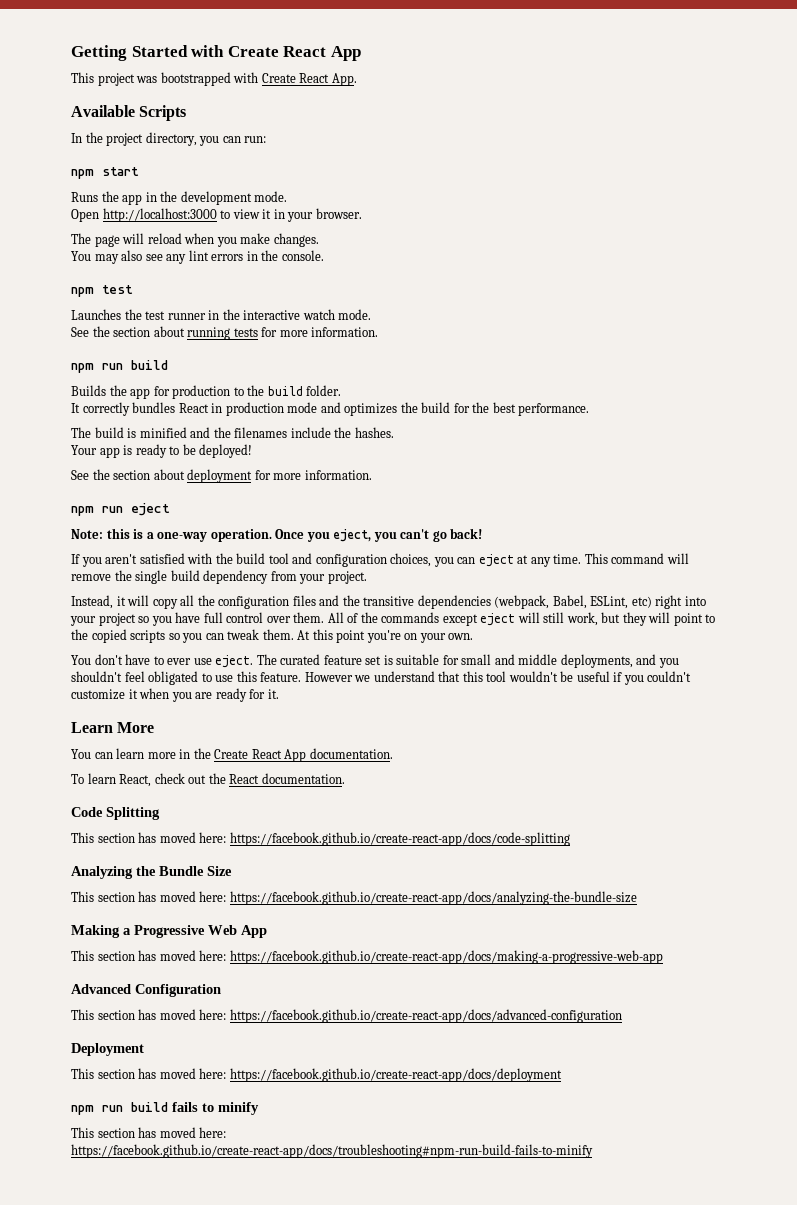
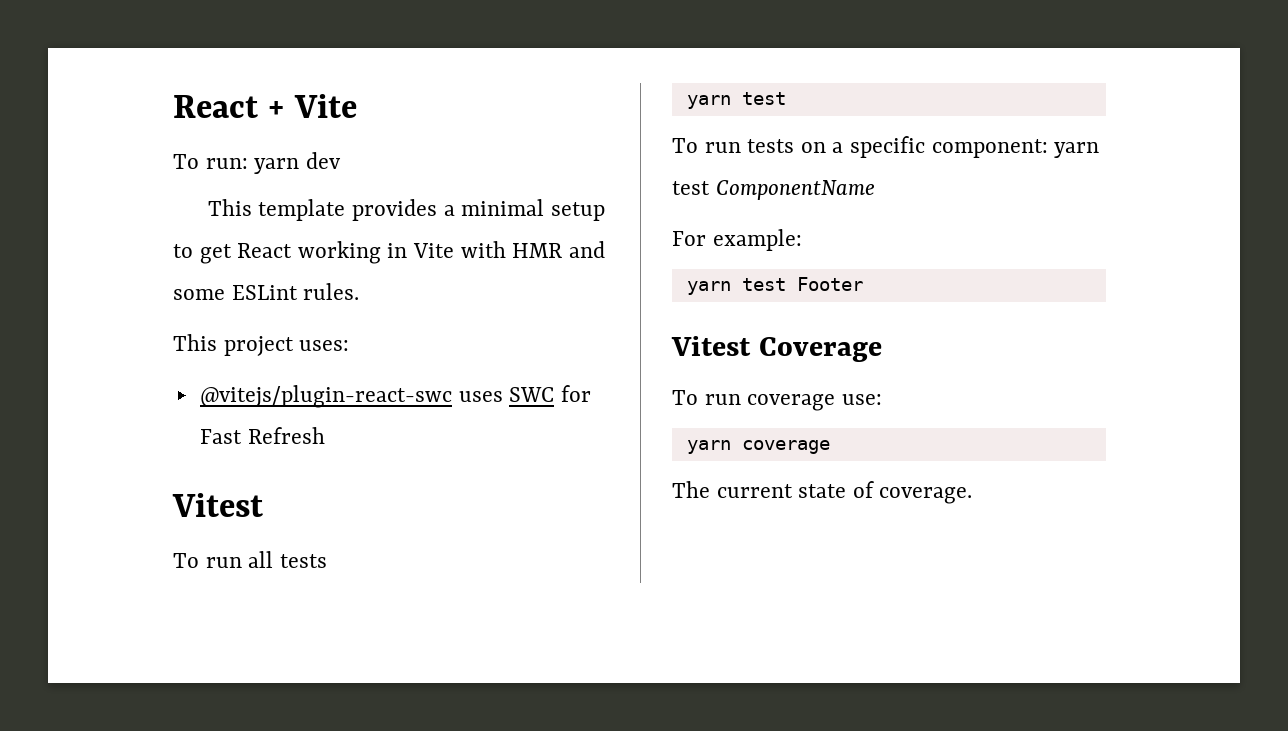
[71,45,361,61] [71,72,357,86] [71,105,187,121] [71,132,267,146] [71,167,139,179] [71,191,288,205] [71,208,362,222] [71,233,319,247] [71,250,324,264] [71,285,133,297] [71,309,372,320] [71,326,379,340] [71,360,168,373] [71,385,342,399] [71,402,590,416] [71,427,394,438] [71,444,253,458] [71,469,372,483] [71,503,170,516] [71,528,483,542] [71,553,689,567] [71,570,367,584] [71,595,706,609] [70,612,716,626] [71,629,474,643] [71,654,679,668] [71,671,692,685] [71,688,279,702] [71,722,155,733] [71,748,393,762] [71,773,345,787] [71,807,160,820] [71,832,570,846] [71,866,232,879] [71,891,637,905] [71,925,267,938] [71,950,663,964] [71,984,221,997] [71,1009,622,1023] [71,1043,144,1056] [71,1068,562,1082] [71,1102,259,1115] [71,1127,227,1138] [71,1144,593,1158] Getting Started with Create React App // This project was bootstrapped with Create React App. // Available Scripts // In the project directory, you can run: // npm start // Runs the app in the development mode. // Open http://localhost:3000 to view it in your browser. // The page will reload when you make changes. // You may also see any lint errors in the console. // npm test // Launches the test runner in the interactive watch mode. // See the section about running tests for more information. // npm run build // Builds the app for production to the build folder. // It correctly bundles React in production mode and optimizes the build for the best performance. // The build is minified and the filenames include the hashes. // Your app is ready to be deployed! // See the section about deployment for more information. // npm run eject // Note: this is a one-way operation. Once you eject, you can't go back! // If you aren't satisfied with the build tool and configuration choices, you can eject at any time. This command will remove the single build dependency from your project. // Instead, it will copy all the configuration files and the transitive dependencies (webpack, Babel, ESLint, etc) right into your project so you have full control over them. All of the commands except eject will still work, but they will point to the copied scripts so you can tweak them. At this point you're on your own. // You don't have to ever use eject. The curated feature set is suitable for small and middle deployments, and you shouldn't feel obligated to use this feature. However we understand that this tool wouldn't be useful if you couldn't customize it when you are ready for it. // Learn More // You can learn more in the Create React App documentation. // To learn React, check out the React documentation. // Code Splitting // This section has moved here: https://facebook.github.io/create-react-app/docs/code-splitting // Analyzing the Bundle Size // This section has moved here: https://facebook.github.io/create-react-app/docs/analyzing-the-bundle-size // Making a Progressive Web App // This section has moved here: https://facebook.github.io/create-react-app/docs/making-a-progressive-web-app // Advanced Configuration // This section has moved here: https://facebook.github.io/create-react-app/docs/advanced-configuration // Deployment // This section has moved here: https://facebook.github.io/create-react-app/docs/deployment // npm run build fails to minify // This section has moved here: https://facebook.github.io/create-react-app/docs/troubleshooting#npm-run-build-fails-to-minify -> [173,94,357,118] [173,152,341,174] [207,199,605,221] [173,241,605,264] [173,283,360,300] [173,334,350,356] [199,385,591,408] [199,427,325,444] [172,493,263,517] [173,551,327,568] [686,92,786,109] [672,136,1100,158] [672,180,875,200] [672,229,802,251] [686,277,863,295] [671,336,882,362] [672,390,882,411] [686,440,830,454] [672,481,973,504] React + Vite // To run: yarn dev // This template provides a minimal setup to get React working in Vite with HMR and some ESLint rules. // This project uses: // @vitejs/plugin-react-swc uses SWC for Fast Refresh // Vitest // To run all tests // yarn test // To run tests on a specific component: yarn test ComponentName // For example: // yarn test Footer // Vitest Coverage // To run coverage use: // yarn coverage // The current state of coverage.

